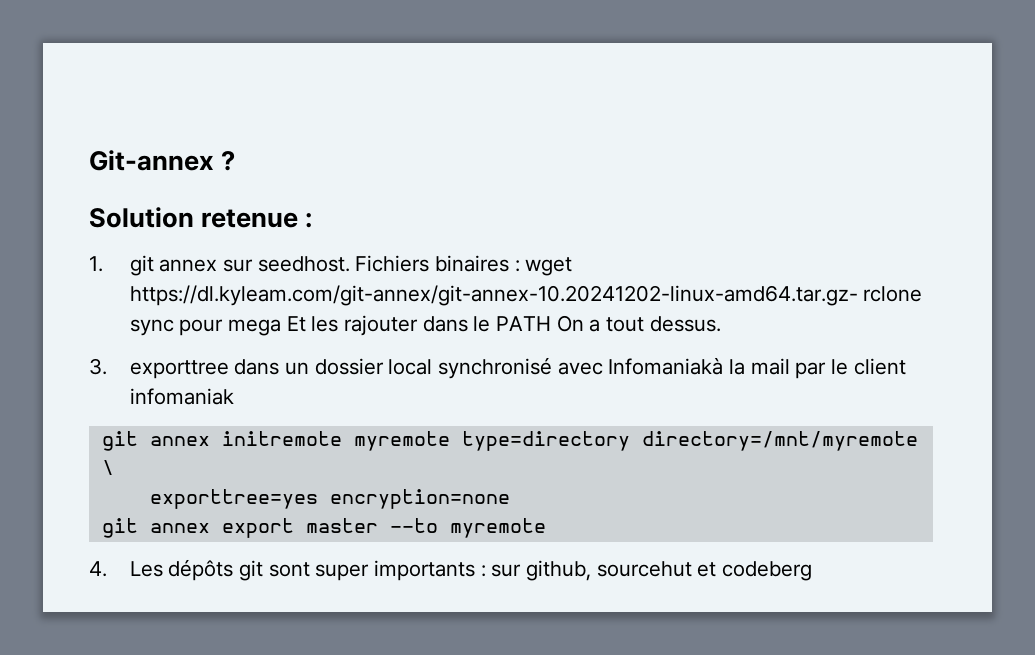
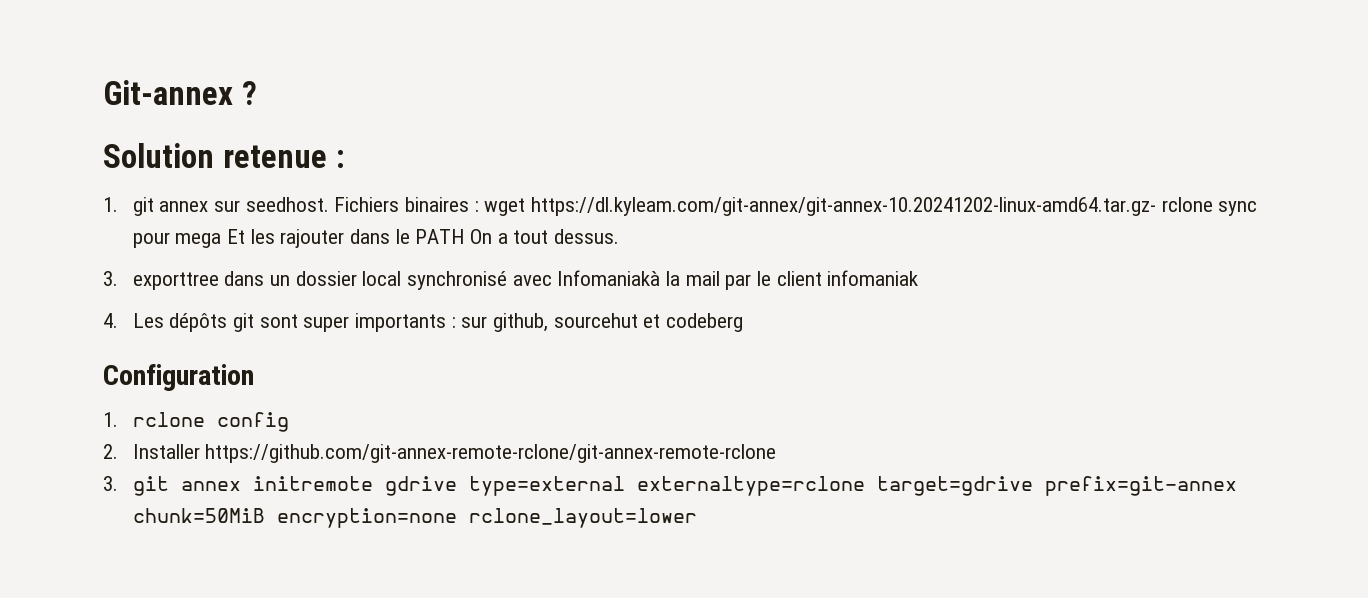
[101,431,918,451] [101,460,114,475] [149,489,510,509] [101,518,546,538] // git annex initremote myremote type=directory directory=/mnt/myremote \ // exporttree=yes encryption=none // git annex export master --to myremote -> (919, 278) none
(812, 571) none -> [103,364,254,391] [103,412,289,432] [103,444,777,463] [103,476,1237,496] [132,508,697,528] // Configuration // 1. rclone config // 2. Installer https://github.com/git-annex-remote-rclone/git-annex-remote-rclone // 3. git annex initremote gdrive type=external externaltype=rclone target=gdrive prefix=git-annex chunk=50MiB encryption=none rclone_layout=lower

